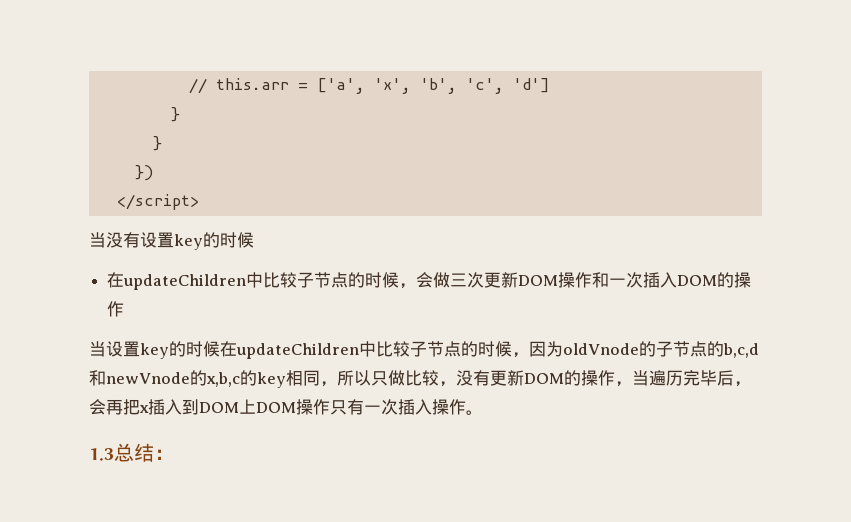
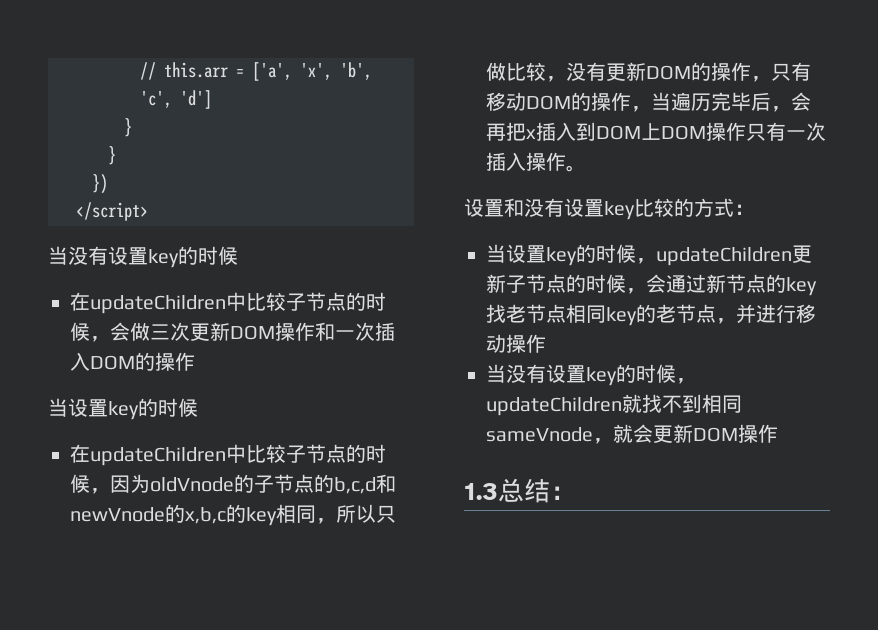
(220, 349) none -> (198, 407) //
(632, 384) none -> [771,62,811,81] [486,92,651,112] 只有移动DOM的操作，
(483, 412) none -> [464,198,754,220] [486,244,812,266] [486,274,817,296] [486,304,816,326] [486,334,546,353] [486,364,696,386] [486,394,742,416] [486,424,778,444] // 设置和没有设置key比较的方式： // 当设置key的时候，updateChildren更新子节点的时候，会通过新节点的key找老节点相同key的老节点，并进行移动操作 // 当没有设置key的时候，updateChildren就找不到相同sameVnode，就会更新DOM操作

